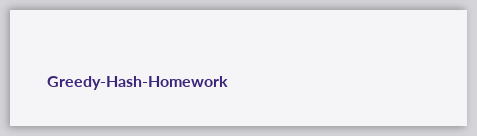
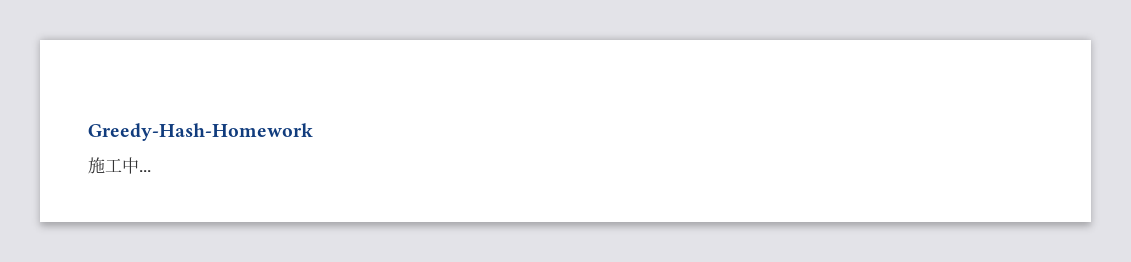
(228, 83) none -> [88,157,151,174] // 施工中...

